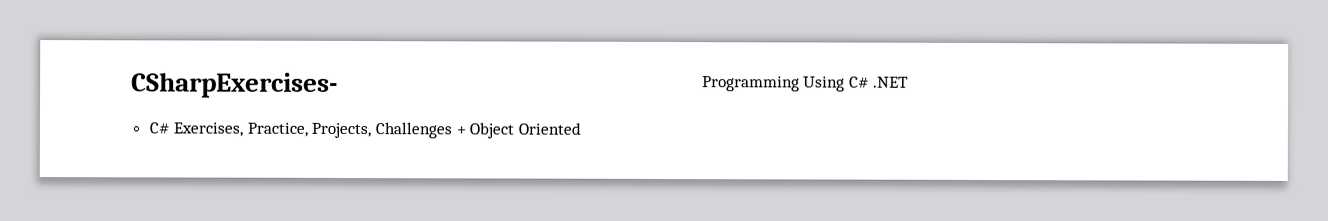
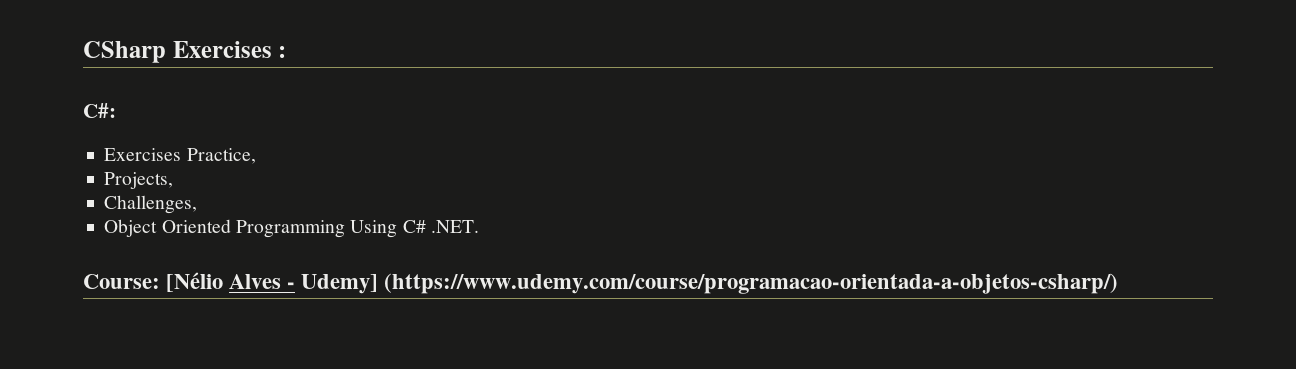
[131,72,338,98] [148,122,244,137] CSharpExercises- // C# Exercises, -> [83,41,287,63] [83,103,116,118] [104,148,182,161] CSharp Exercises : // C#: // Exercises
(308, 129) none -> (256, 156) //
[375,122,466,139] Challenges + -> [104,195,198,214] // Challenges, //
[873,76,910,88] .NET -> [430,220,479,233] [83,272,1119,294] .NET. // Course: [Nélio Alves - Udemy] (https://www.udemy.com/course/programacao-orientada-a-objetos-csharp/)

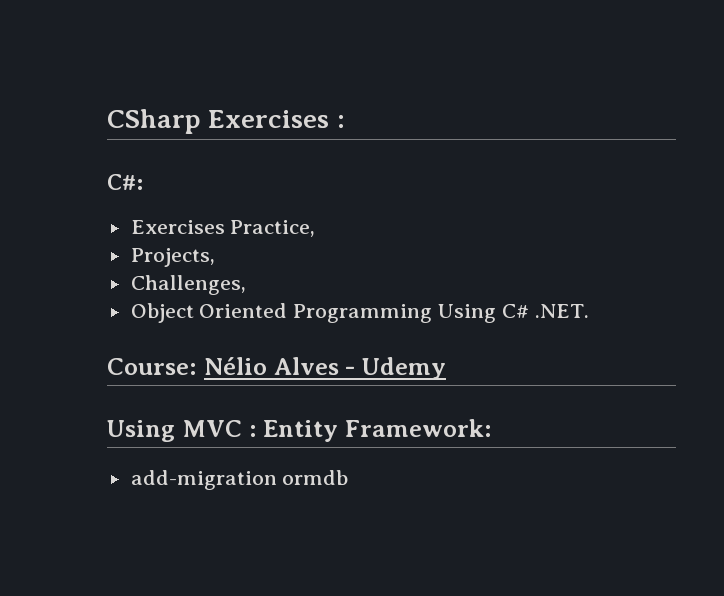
[166,272,224,292] [Nélio -> [203,357,267,375] Nélio
[301,273,1119,294] Udemy] (https://www.udemy.com/course/programacao-orientada-a-objetos-csharp/) -> [362,357,446,380] [107,419,492,442] [130,470,349,490] Udemy // Using MVC : Entity Framework: // add-migration ormdb

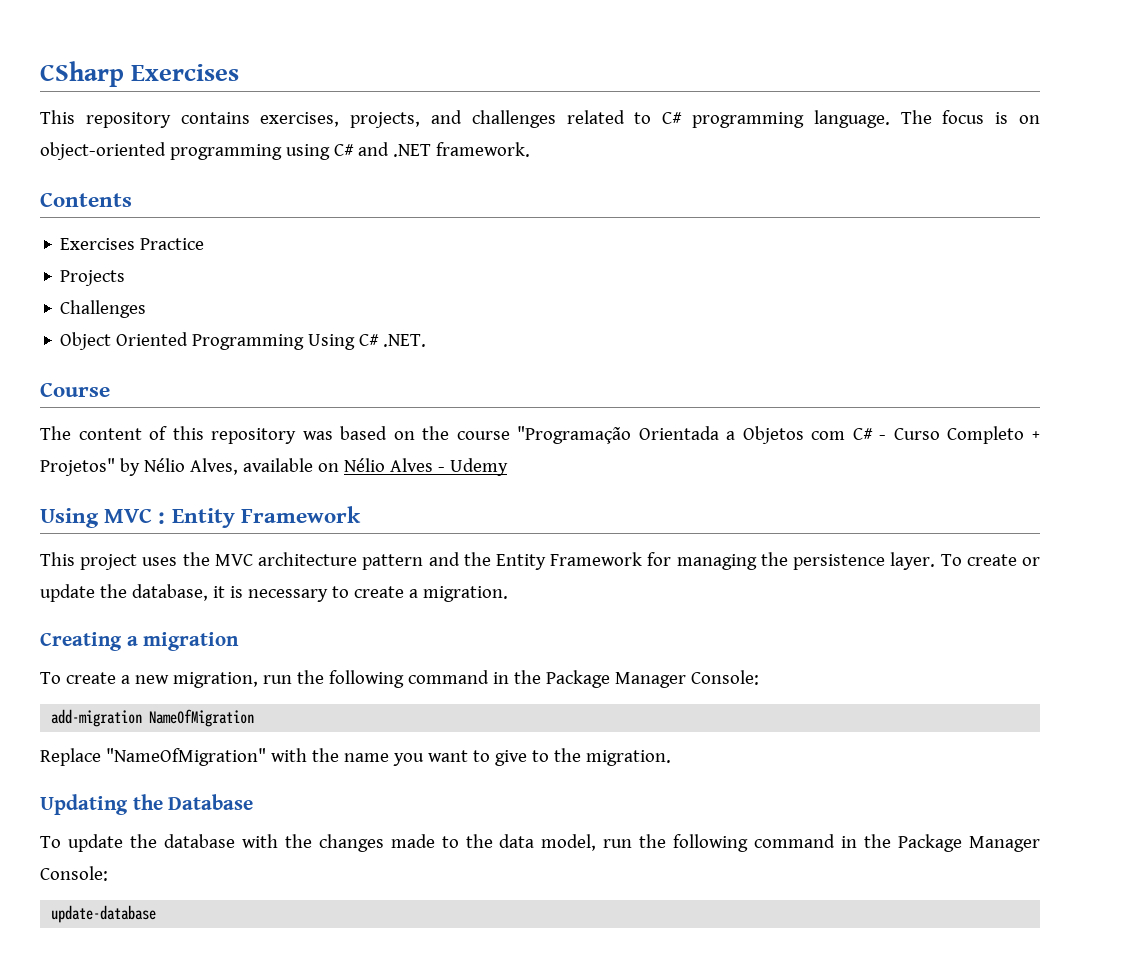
[336,115,345,128] [107,174,143,190] [130,220,316,237] [130,248,215,267] [130,275,246,295] : // C#: // Exercises Practice, // Projects, // Challenges, -> [40,110,1040,128] [40,142,530,160] [40,192,132,207] [60,238,205,250] [60,270,126,286] [60,300,147,318] // This repository contains exercises, projects, and challenges related to C# programming language. The focus is on object-oriented programming using C# and .NET framework. // Contents // Exercises Practice // Projects // Challenges
[107,358,197,375] Course: -> [40,382,110,397] [40,426,1040,444] [40,458,339,476] Course // The content of this repository was based on the course "Programação Orientada a Objetos com C# - Curso Completo + Projetos" by Nélio Alves, available on
[345,419,492,437] [130,470,349,490] Framework: // add-migration ormdb -> [240,506,361,523] [40,552,1040,570] [40,584,508,602] [40,632,240,651] [40,670,759,688] [51,709,255,727] [40,748,671,766] [40,794,254,815] [40,834,1040,852] [40,866,108,881] [51,905,157,923] Framework // This project uses the MVC architecture pattern and the Entity Framework for managing the persistence layer. To create or update the database, it is necessary to create a migration. // Creating a migration // To create a new migration, run the following command in the Package Manager Console: // add-migration NameOfMigration // Replace "NameOfMigration" with the name you want to give to the migration. // Updating the Database // To update the database with the changes made to the data model, run the following command in the Package Manager Console: // update-database

